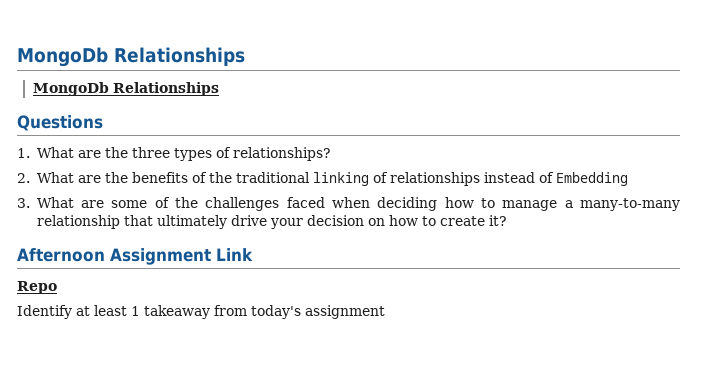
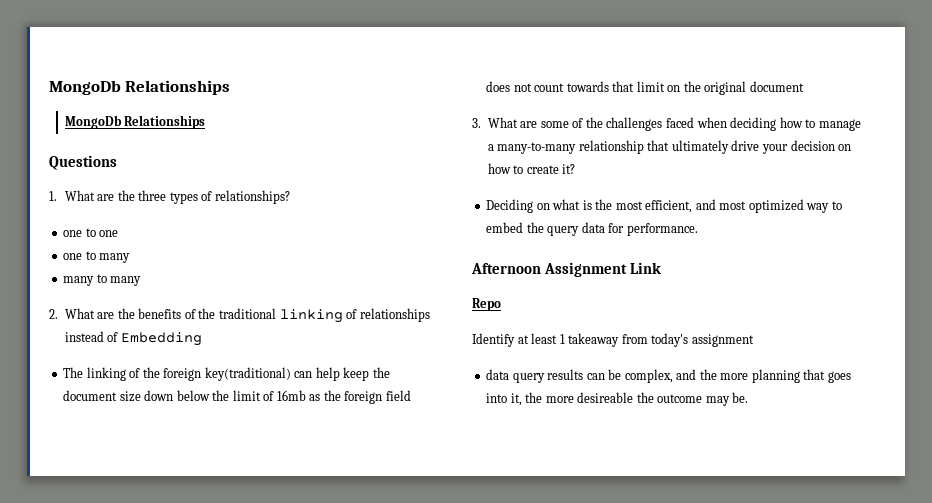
(331, 154) none -> [63,228,119,237] [63,251,131,263] [63,274,142,286] // one to one // one to many // many to many
(628, 179) none -> [63,367,390,381] [63,390,411,404] [486,81,804,95] // The linking of the foreign key(traditional) can help keep the document size down below the limit of 16mb as the foreign field does not count towards that limit on the original document
(507, 220) none -> [486,199,842,213] [486,222,698,236] // Deciding on what is the most efficient, and most optimized way to embed the query data for performance.
(385, 312) none -> [486,369,851,383] [486,392,749,406] // data query results can be complex, and the more planning that goes into it, the more desireable the outcome may be.

